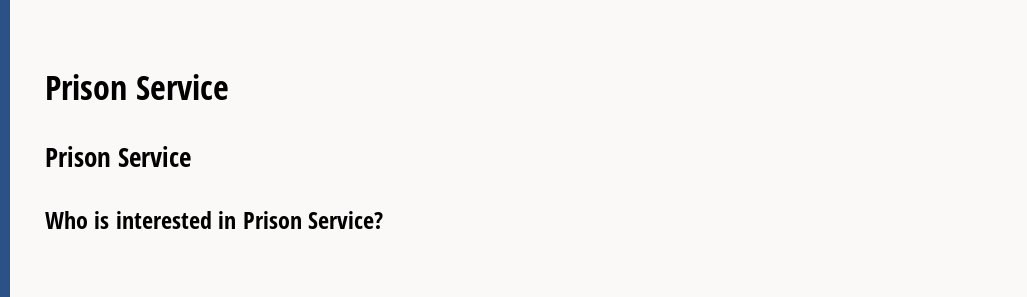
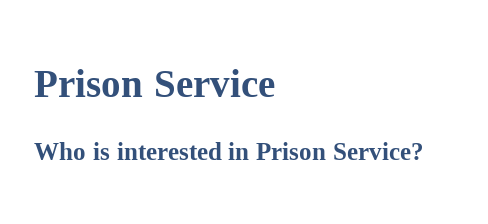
[45,74,230,100] [45,146,192,167] Prison Service // Prison Service -> [34,69,275,97] Prison Service

